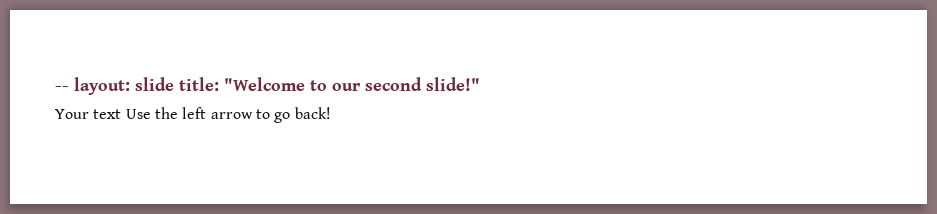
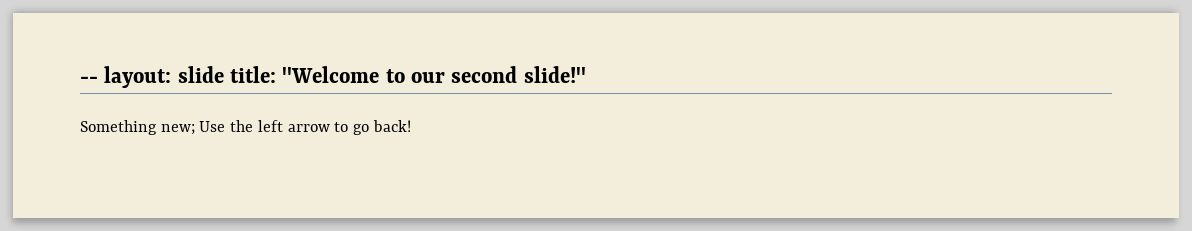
[55,109,122,119] Your text -> [80,120,195,135] Something new;

